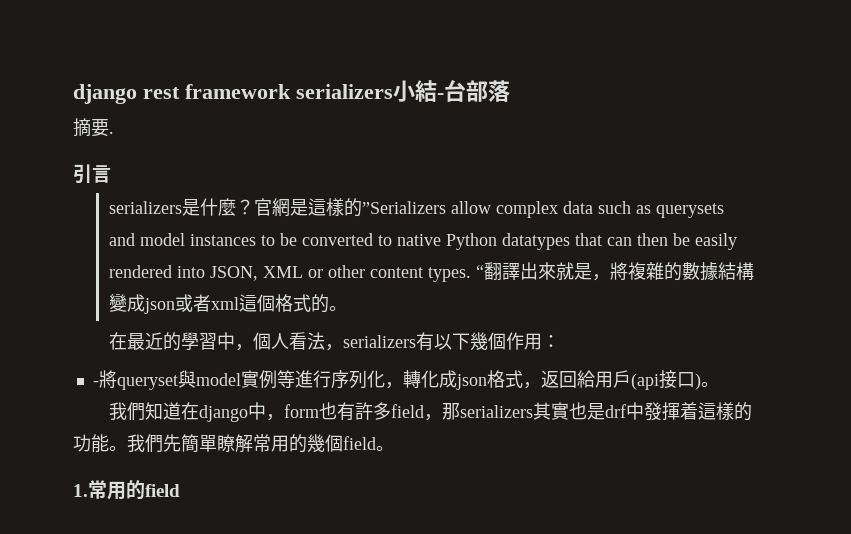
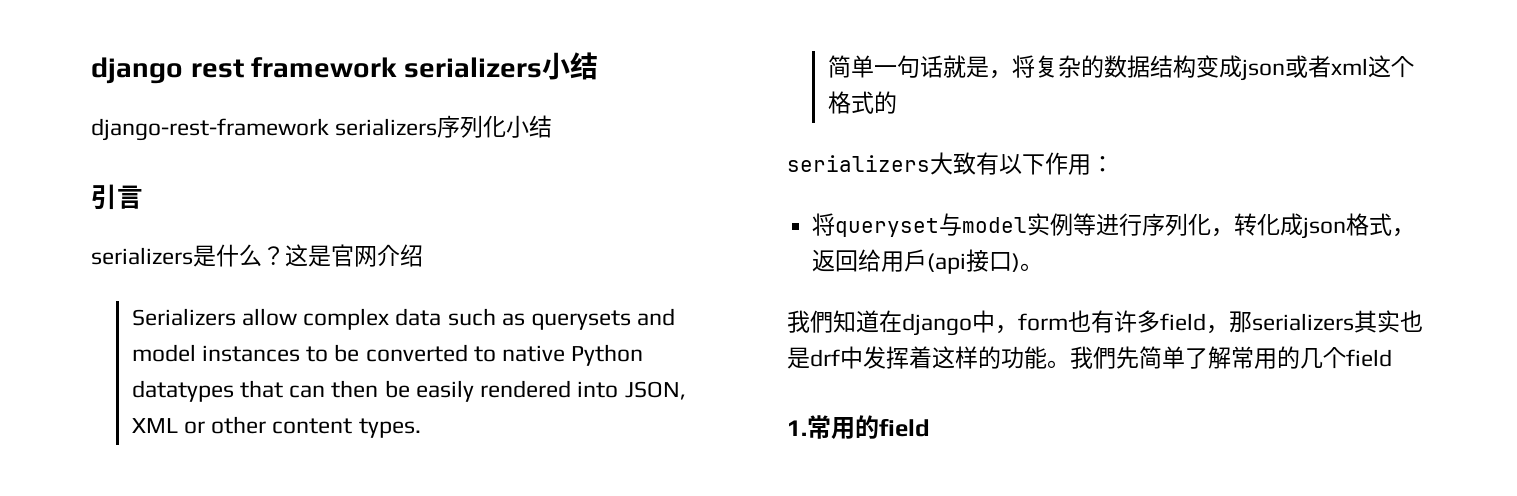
[415,80,510,102] [73,118,114,137] [73,164,111,184] [108,198,446,217] 結-台部落 // 摘要. // 引言 // serializers是什麼？官網是這樣的”Serializers -> [569,52,598,80] [91,115,553,141] [91,184,143,210] [91,244,423,267] [131,308,236,326] 结 // django-rest-framework serializers序列化小结 // 引言 // serializers是什么？这是官网介绍 // Serializers
[475,262,754,281] [108,293,127,312] “翻譯出來就是，將複雜的數據結構變 -> [827,55,1219,79] // 简单一句话就是，将复杂的数据结构变
[238,294,275,312] 這個 -> [1367,55,1414,78] 这个
[328,306,347,311] [108,332,560,351] [92,370,313,390] 。 // 在最近的學習中，個人看法，serializers有以下幾個作用： // -將queryset與model實例等進 -> [787,152,1114,175] [812,213,1120,237] // serializers大致有以下作用： // 将queryset与model实例等进
[402,370,421,388] 轉 -> [1234,213,1258,236] 转
[576,370,595,388] 給 -> [858,249,882,272] 给
[354,402,373,420] 許 -> [1114,310,1137,333] 许
[550,402,569,420] 實 -> [1377,310,1400,333] 实
[643,402,734,421] 發揮着這樣 -> [863,346,978,369] 发挥着这样
[181,434,235,453] 簡單瞭 -> [1139,346,1208,369] 简单了
[307,434,394,453] 幾個field。 -> [1300,347,1392,369] 几个field

